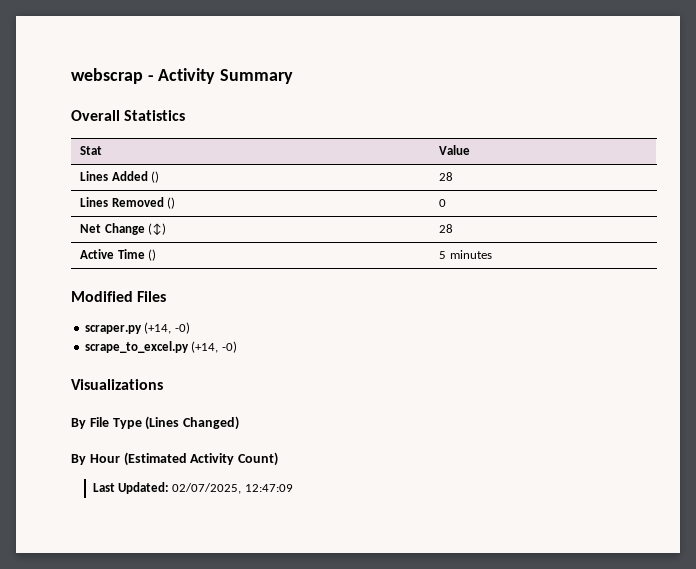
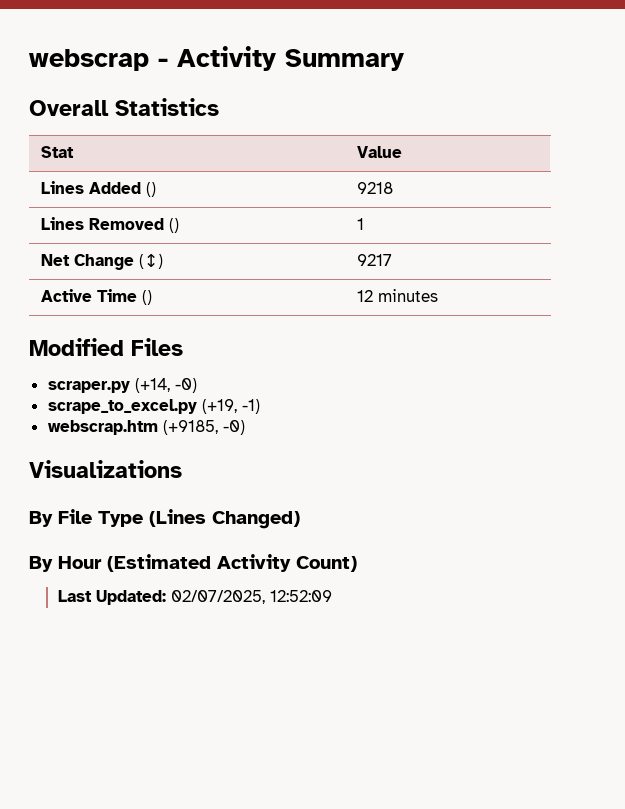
[439,172,454,181] 28 -> [356,182,393,194] 9218
[439,199,447,207] 0 -> [356,218,364,230] 1
[439,224,454,233] 28 -> [356,254,392,266] 9217
[439,251,447,259] 5 -> [356,290,373,302] 12
[191,341,219,353] (+14, -> [201,399,260,414] [47,420,218,435] (+19, -1) // webscrap.htm (+9185,
[244,484,293,492] 12:47:09 -> [269,590,332,602] 12:52:09

